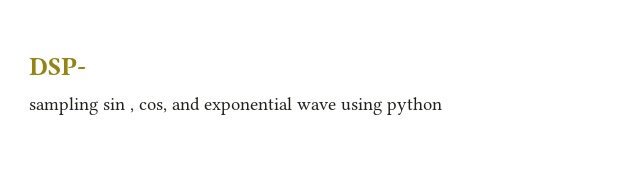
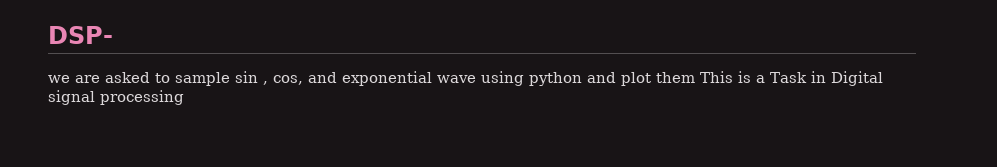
[29,97,98,115] sampling -> [48,72,230,86] we are asked to sample
(442, 106) none -> [587,71,883,86] [48,90,184,105] and plot them This is a Task in Digital signal processing

